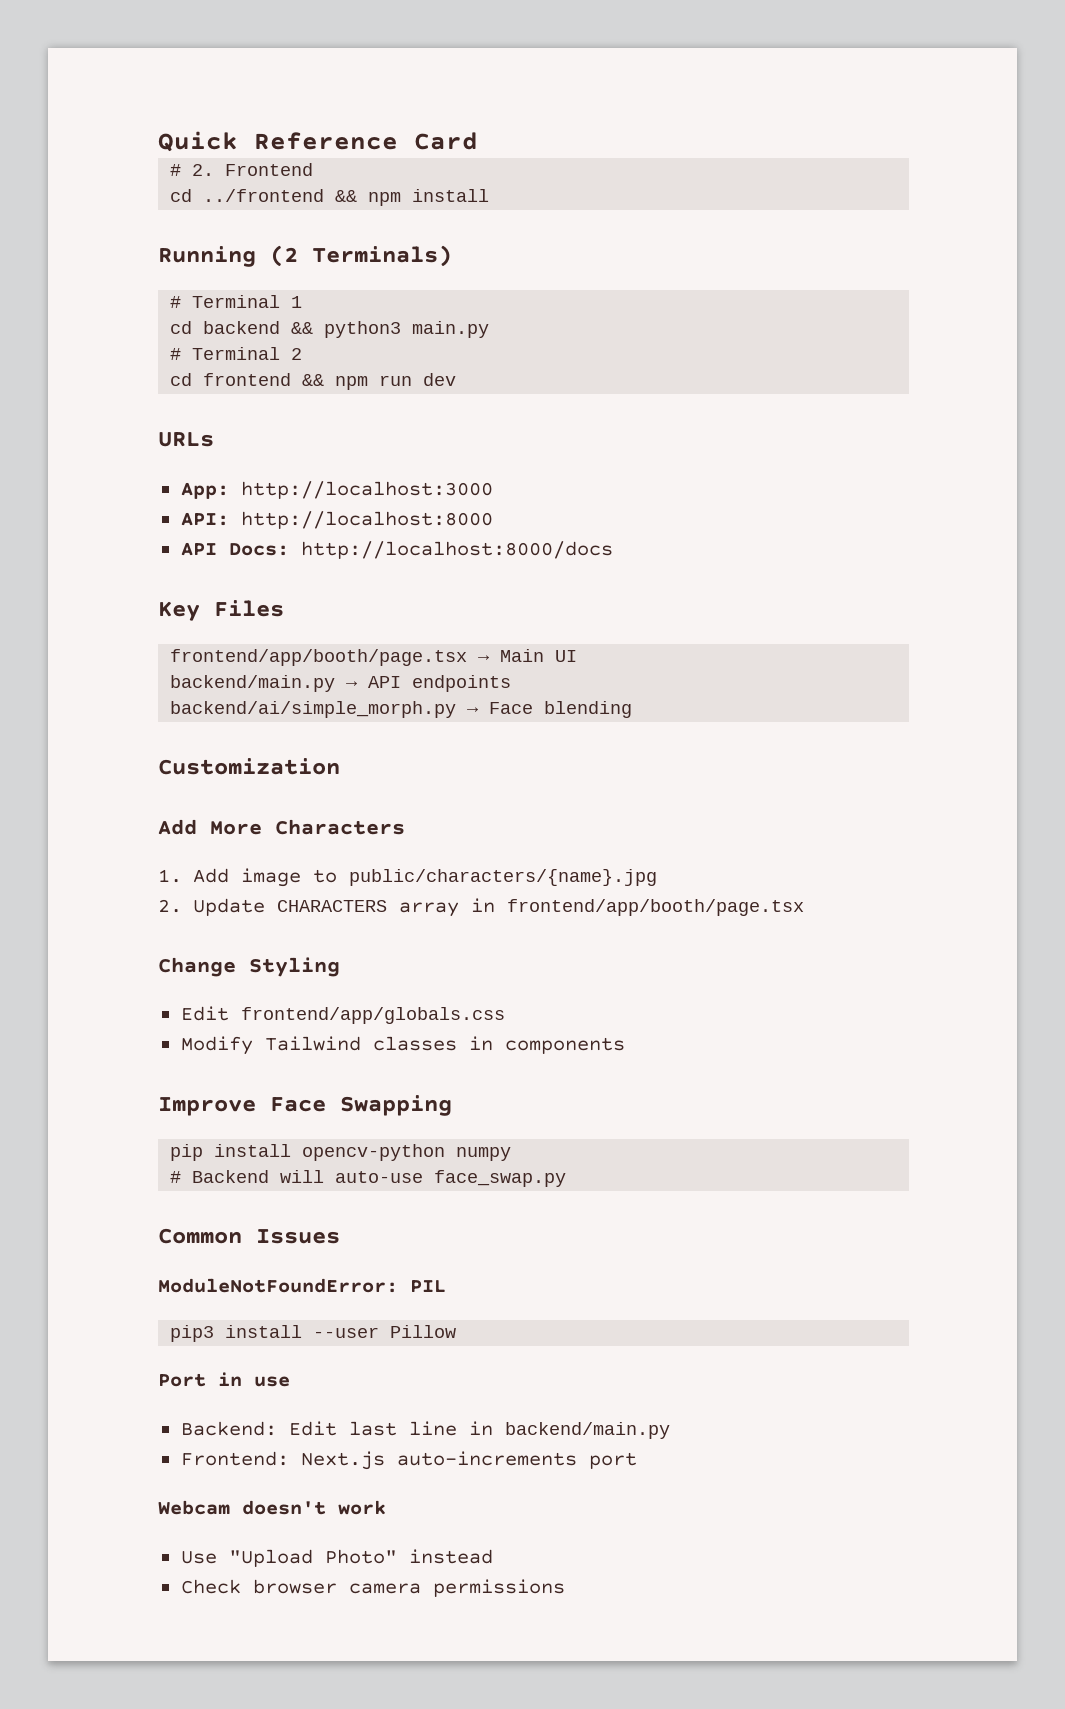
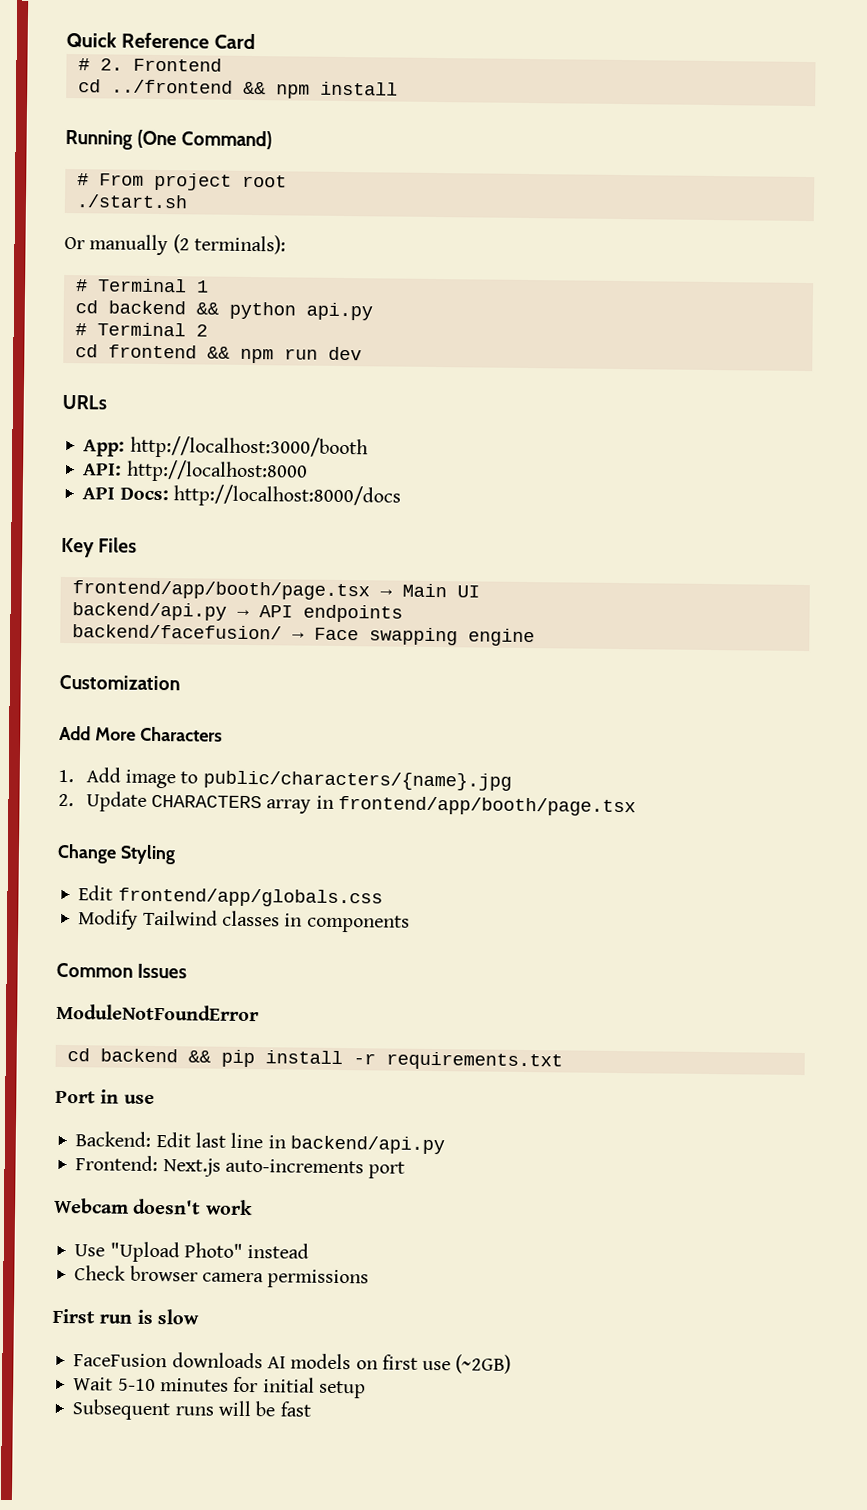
[270,245,452,267] (2 Terminals) -> [137,129,273,150] [76,172,287,191] [75,194,188,209] [64,234,286,256] (One Command) // # From project root // ./start.sh // Or manually (2 terminals):
[324,321,490,338] python3 main.py -> [228,301,373,321] python api.py
[240,481,493,499] http://localhost:3000 -> [129,435,368,460] http://localhost:3000/booth
[170,675,336,692] backend/main.py -> [71,602,227,621] backend/api.py
[170,701,457,718] backend/ai/simple_morph.py -> [71,624,282,640] backend/facefusion/
[544,701,633,718] blending -> [368,627,535,647] swapping engine
[158,1095,452,1116] [170,1144,512,1161] [170,1170,567,1187] [158,1228,340,1244] [158,1278,446,1293] [170,1325,457,1342] Improve Face Swapping // pip install opencv-python numpy // # Backend will auto-use face_swap.py // Common Issues // ModuleNotFoundError: PIL // pip3 install --user Pillow -> [56,962,188,979] [56,1003,259,1022] [66,1048,563,1071] Common Issues // ModuleNotFoundError // cd backend && pip install -r requirements.txt
[504,1422,670,1439] backend/main.py -> [289,1135,445,1155] backend/api.py
(565, 1588) none -> [52,1308,199,1325] [73,1352,512,1374] [73,1376,366,1399] [72,1399,311,1421] // First run is slow // FaceFusion downloads AI models on first use (~2GB) // Wait 5-10 minutes for initial setup // Subsequent runs will be fast

